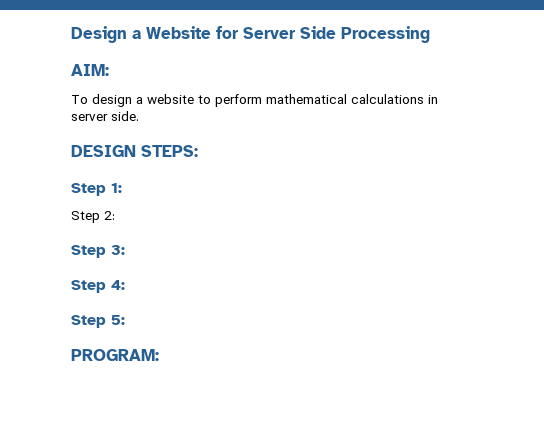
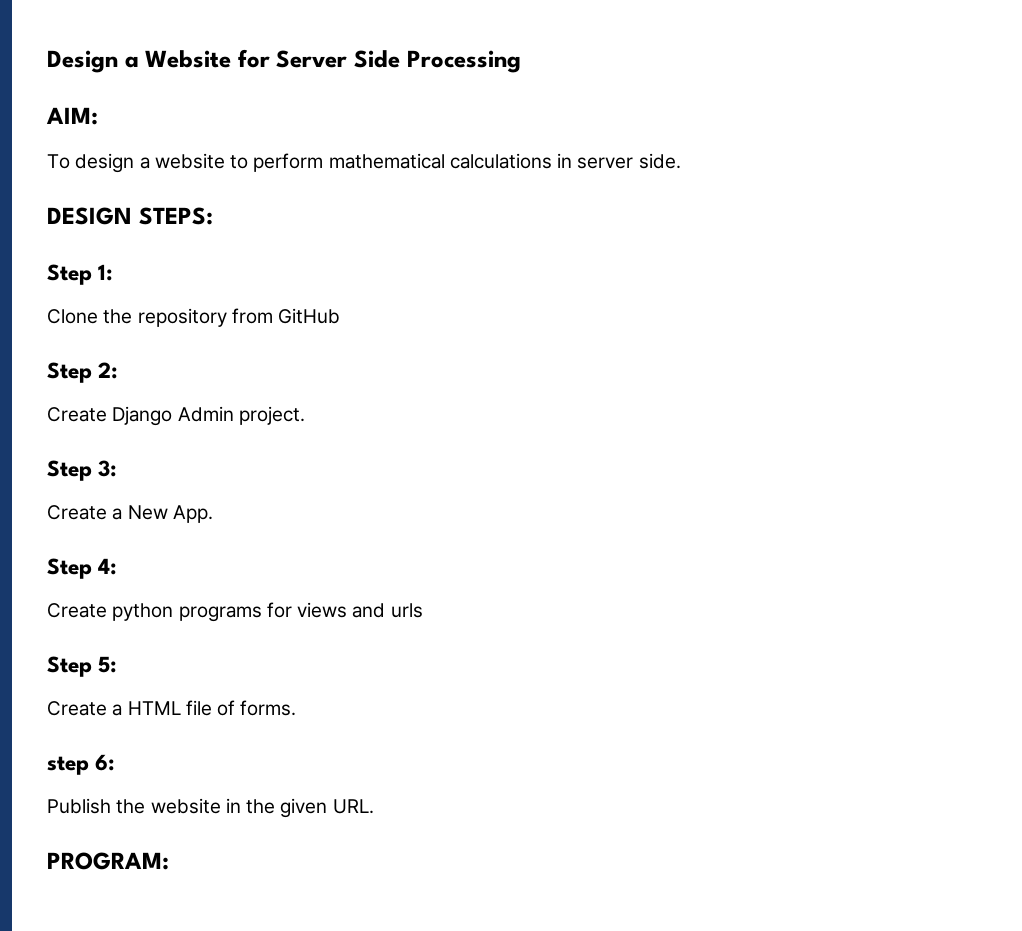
[71,211,115,223] [71,245,125,258] [71,280,125,293] [71,315,125,328] Step 2: // Step 3: // Step 4: // Step 5: -> [47,308,341,327] [47,362,119,383] [47,406,305,426] [47,460,118,481] [47,505,213,523] [47,558,118,579] [47,602,423,622] [47,656,118,677] [47,700,297,716] [47,754,116,775] [47,798,374,818] Clone the repository from GitHub // Step 2: // Create Django Admin project. // Step 3: // Create a New App. // Step 4: // Create python programs for views and urls // Step 5: // Create a HTML file of forms. // step 6: // Publish the website in the given URL.

